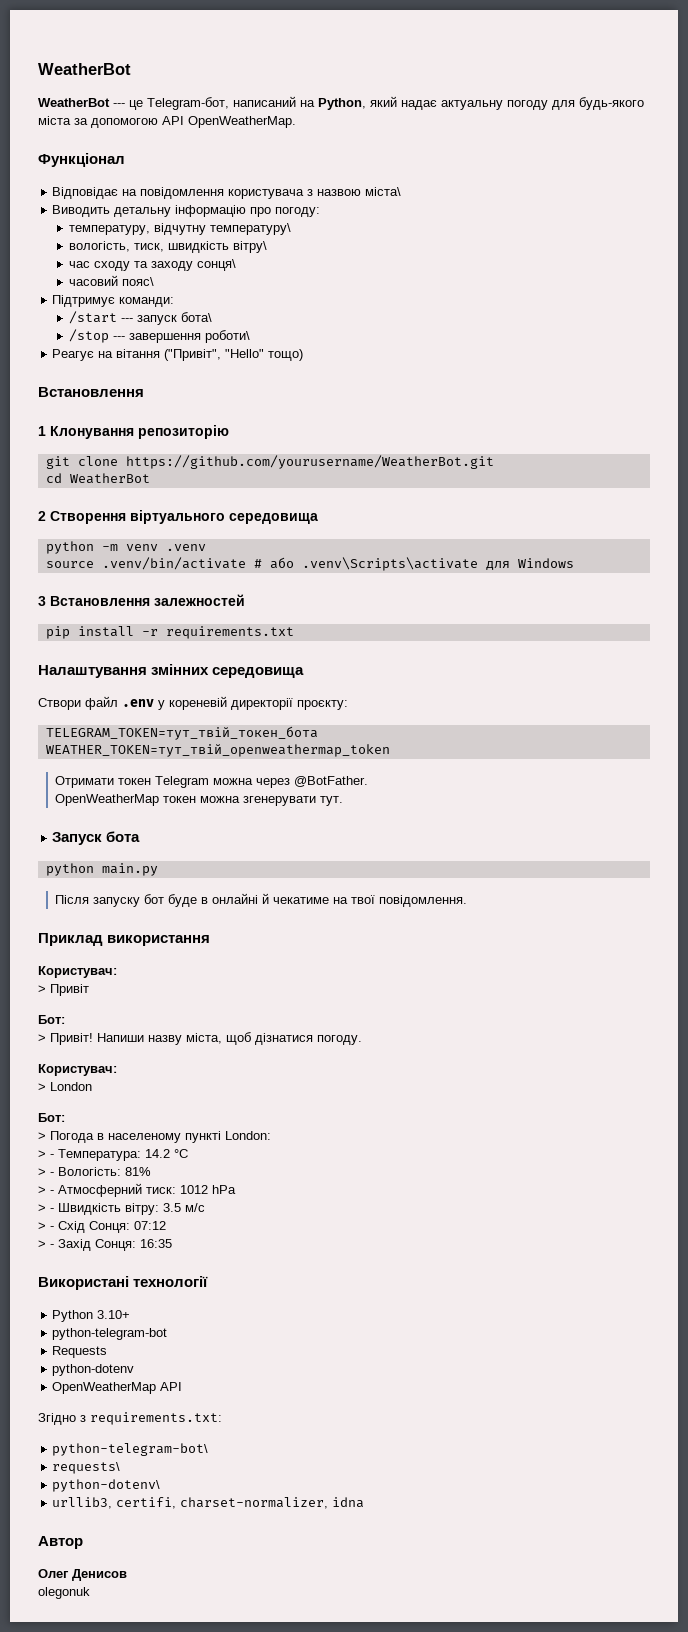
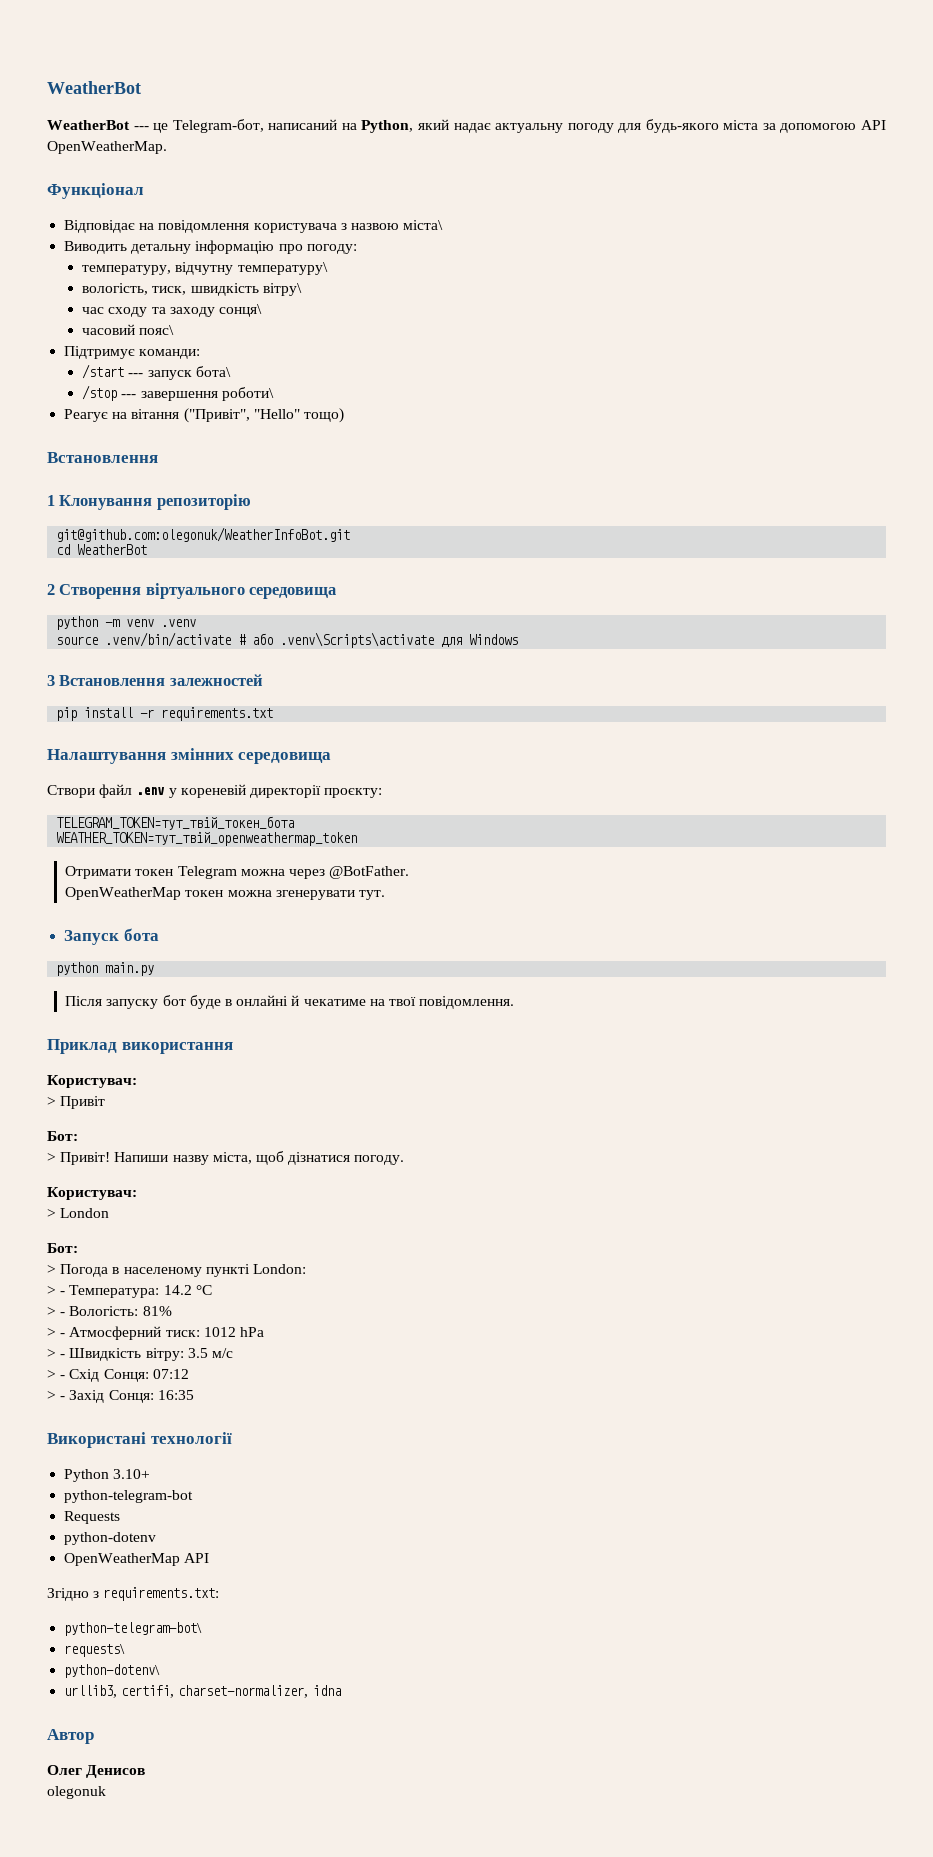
[45,455,494,469] git clone https://github.com/yourusername/WeatherBot.git -> [56,527,351,542] git@github.com:olegonuk/WeatherInfoBot.git

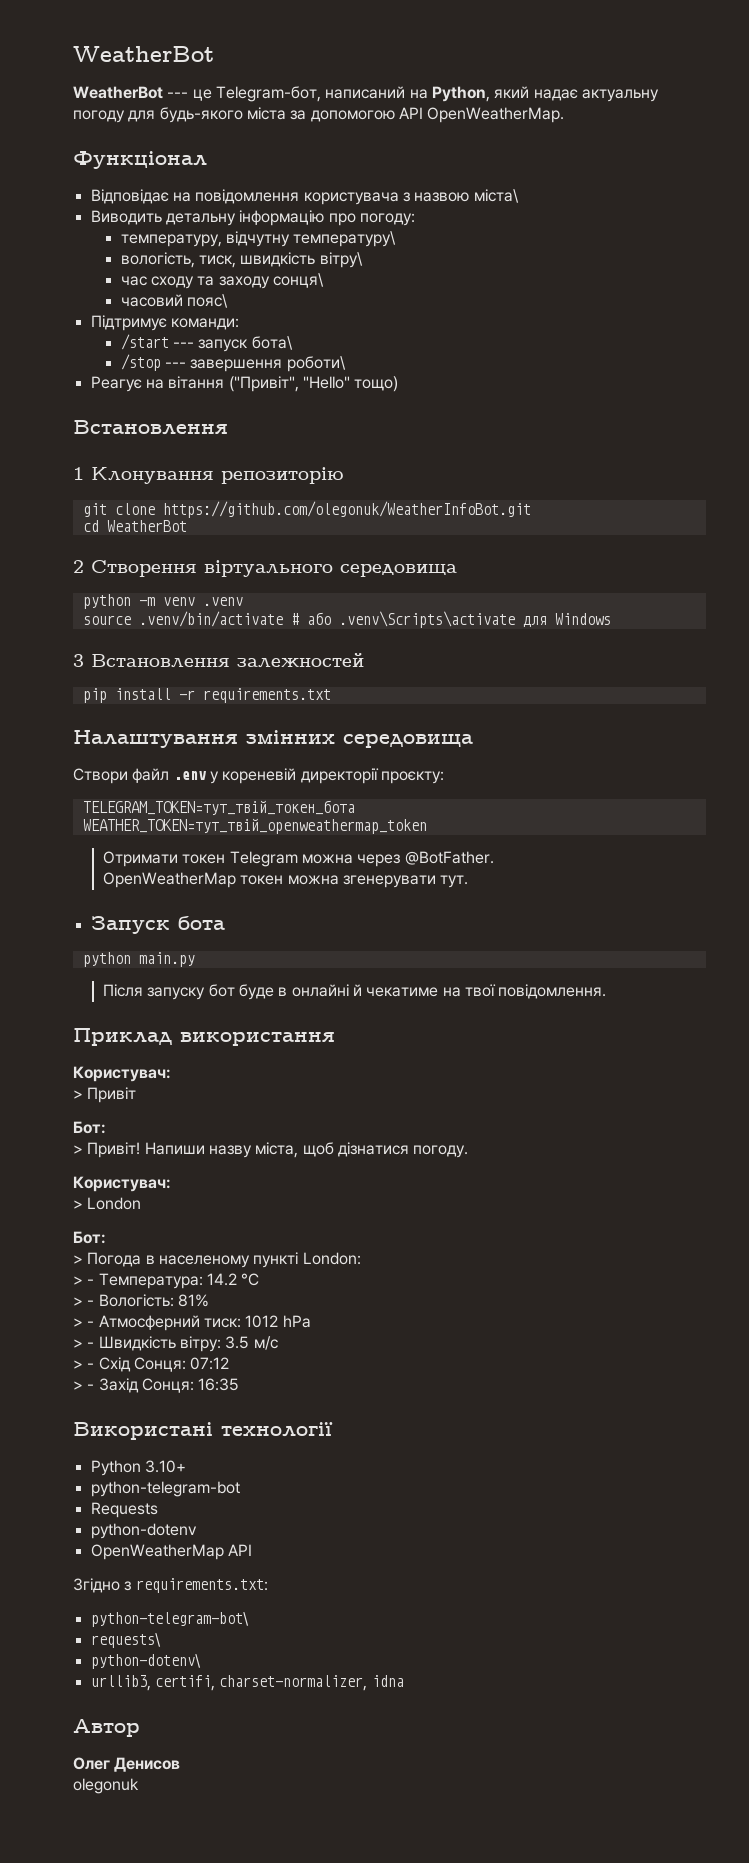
[56,527,351,542] git@github.com:olegonuk/WeatherInfoBot.git -> [82,501,531,518] git clone https://github.com/olegonuk/WeatherInfoBot.git

